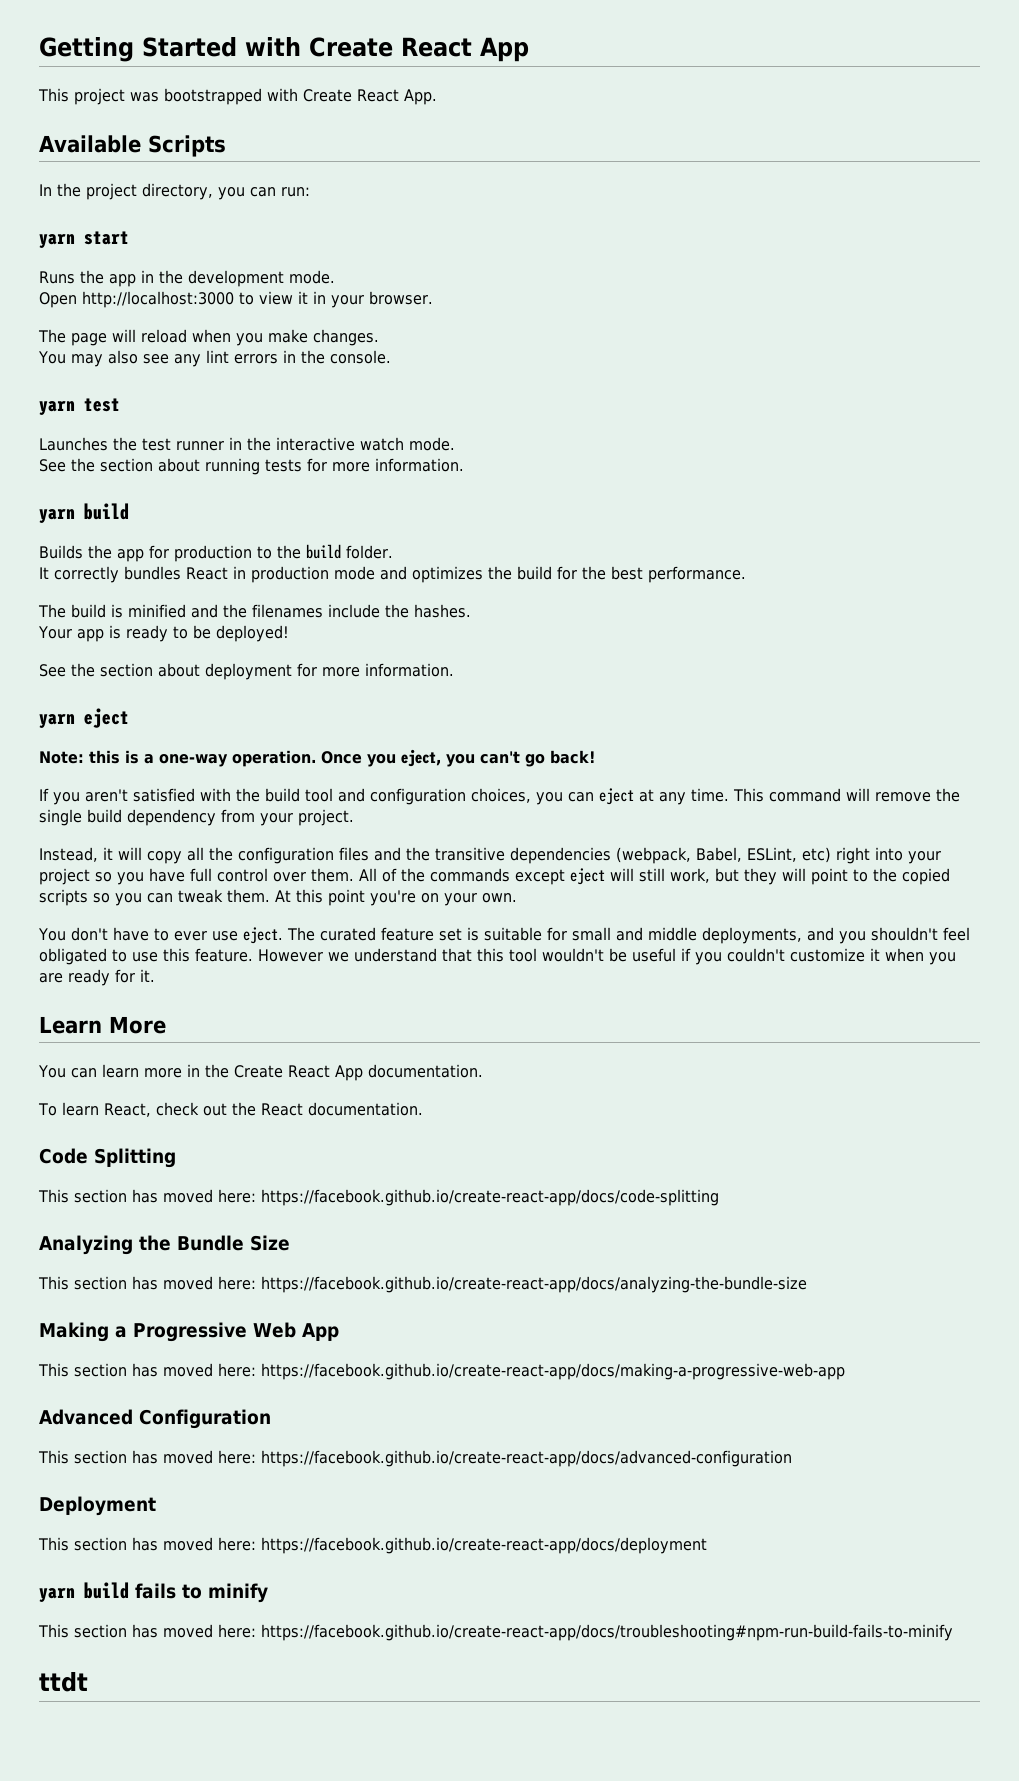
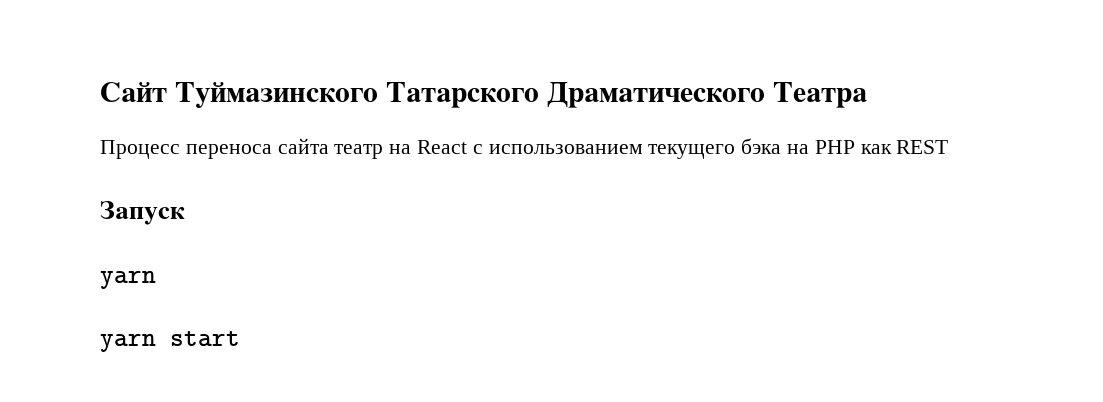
[39,37,529,62] [38,88,437,105] [39,135,226,157] [39,183,310,200] [39,231,129,248] [39,270,335,287] [39,291,433,308] [38,329,379,346] [38,350,391,367] [39,398,120,415] [39,437,455,451] [39,458,464,475] [39,503,129,523] [39,544,393,562] [39,566,746,583] [38,604,471,618] [38,625,289,642] [39,663,454,680] [39,708,129,728] [39,749,596,767] [39,788,960,805] [39,809,354,826] [39,847,941,864] [39,868,950,885] [39,889,517,906] [38,927,970,944] [39,948,956,965] [39,969,155,986] [39,1016,166,1034] [38,1064,483,1081] [38,1102,423,1117] [39,1148,176,1168] [38,1189,719,1206] [39,1235,290,1255] [38,1276,807,1293] [39,1322,339,1342] [38,1363,845,1380] [39,1409,271,1429] [38,1450,792,1467] [39,1496,156,1516] [38,1537,707,1554] [39,1582,268,1603] [38,1624,953,1641] [39,1672,88,1692] Getting Started with Create React App // This project was bootstrapped with Create React App. // Available Scripts // In the project directory, you can run: // yarn start // Runs the app in the development mode. // Open http://localhost:3000 to view it in your browser. // The page will reload when you make changes. // You may also see any lint errors in the console. // yarn test // Launches the test runner in the interactive watch mode. // See the section about running tests for more information. // yarn build // Builds the app for production to the build folder. // It correctly bundles React in production mode and optimizes the build for the best performance. // The build is minified and the filenames include the hashes. // Your app is ready to be deployed! // See the section about deployment for more information. // yarn eject // Note: this is a one-way operation. Once you eject, you can't go back! // If you aren't satisfied with the build tool and configuration choices, you can eject at any time. This command will remove the single build dependency from your project. // Instead, it will copy all the configuration files and the transitive dependencies (webpack, Babel, ESLint, etc) right into your project so you have full control over them. All of the commands except eject will still work, but they will point to the copied scripts so you can tweak them. At this point you're on your own. // You don't have to ever use eject. The curated feature set is suitable for small and middle deployments, and you shouldn't feel obligated to use this feature. However we understand that this tool wouldn't be useful if you couldn't customize it when you are ready for it. // Learn More // You can learn more in the Create React App documentation. // To learn React, check out the React documentation. // Code Splitting // This section has moved here: https://facebook.github.io/create-react-app/docs/code-splitting // Analyzing the Bundle Size // This section has moved here: https://facebook.github.io/create-react-app/docs/analyzing-the-bundle-size // Making a Progressive Web App // This section has moved here: https://facebook.github.io/create-react-app/docs/making-a-progressive-web-app // Advanced Configuration // This section has moved here: https://facebook.github.io/create-react-app/docs/advanced-configuration // Deployment // This section has moved here: https://facebook.github.io/create-react-app/docs/deployment // yarn build fails to minify // This section has moved here: https://facebook.github.io/create-react-app/docs/troubleshooting#npm-run-build-fails-to-minify // ttdt -> [100,82,867,108] [100,138,949,159] [100,201,185,225] [100,270,156,289] [100,331,240,352] Сайт Туймазинского Татарского Драматического Театра // Процесс переноса сайта театр на React с использованием текущего бэка на PHP как REST // Запуск // yarn // yarn start

